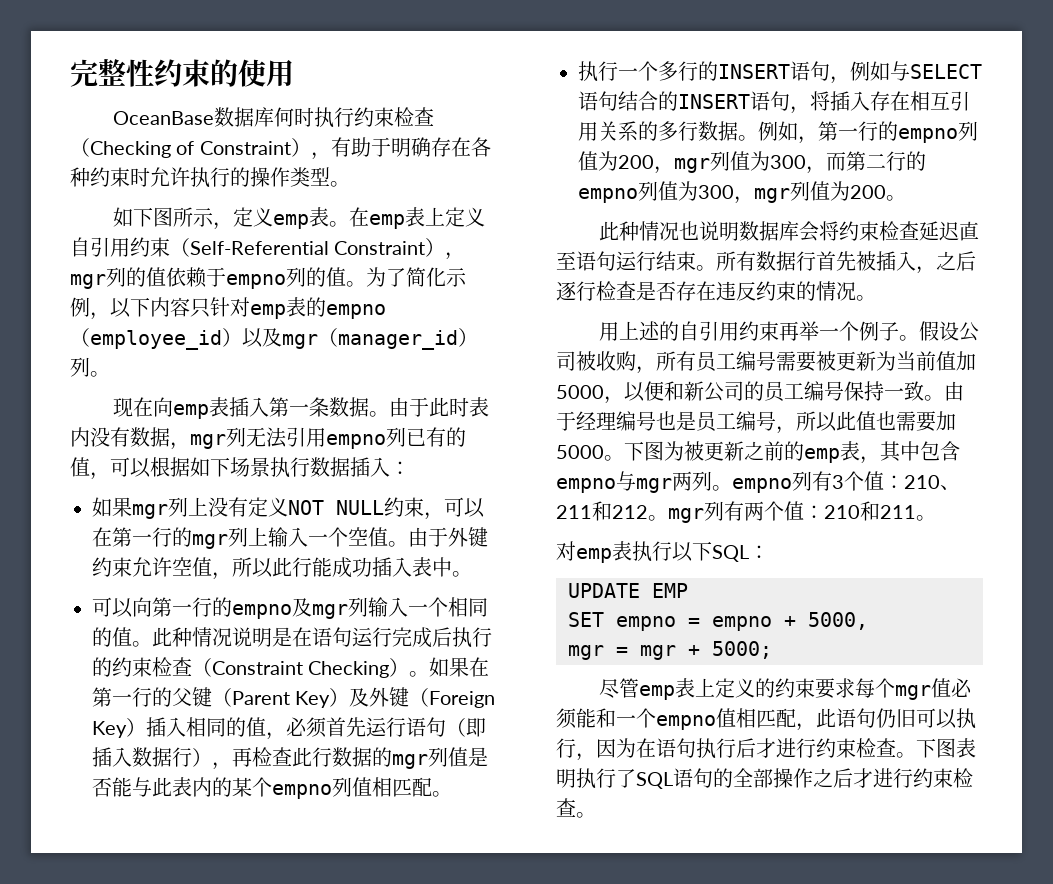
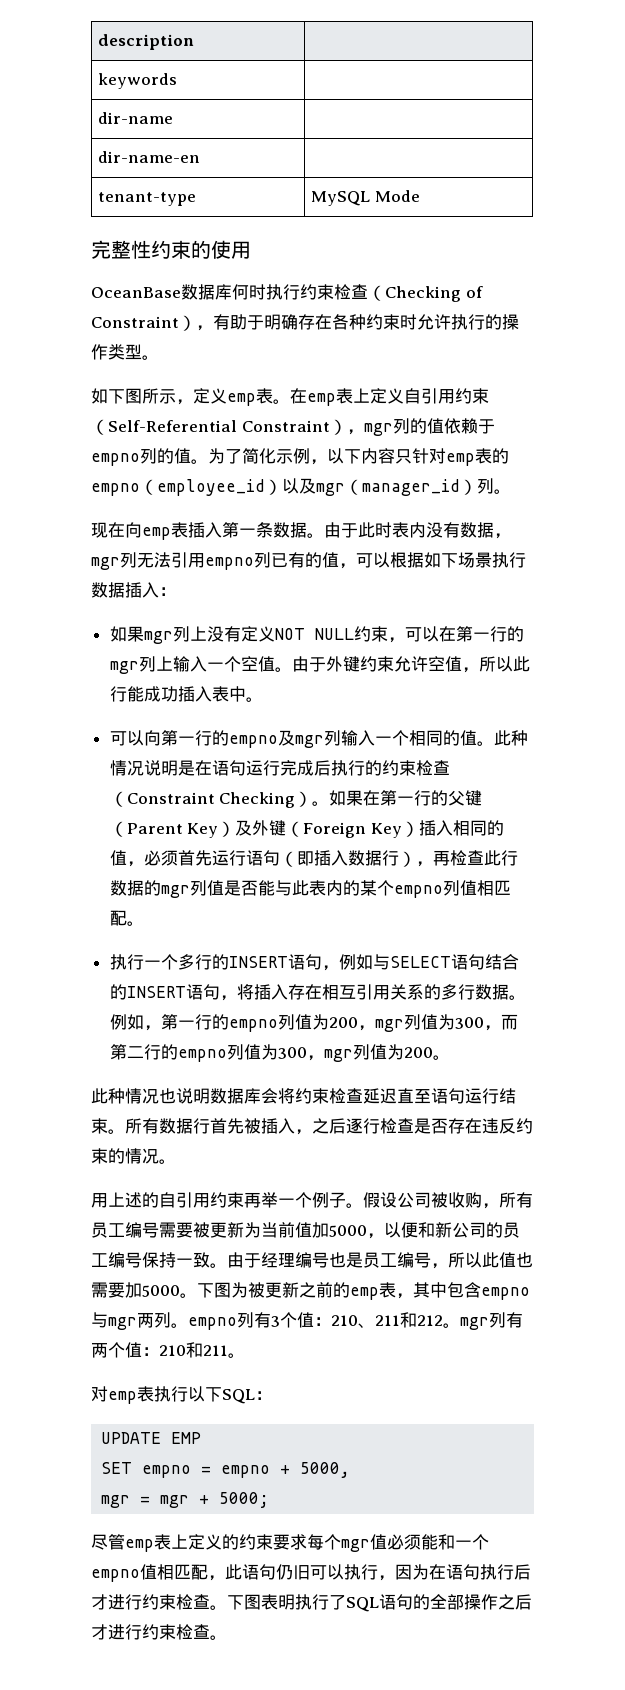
(70, 73) none -> [98,34,195,50] [98,73,178,89] [98,112,174,124] [98,151,201,163] [98,192,197,206] [311,190,420,206] description | // keywords | // dir-name | // dir-name-en | // tenant-type | MySQL Mode //

